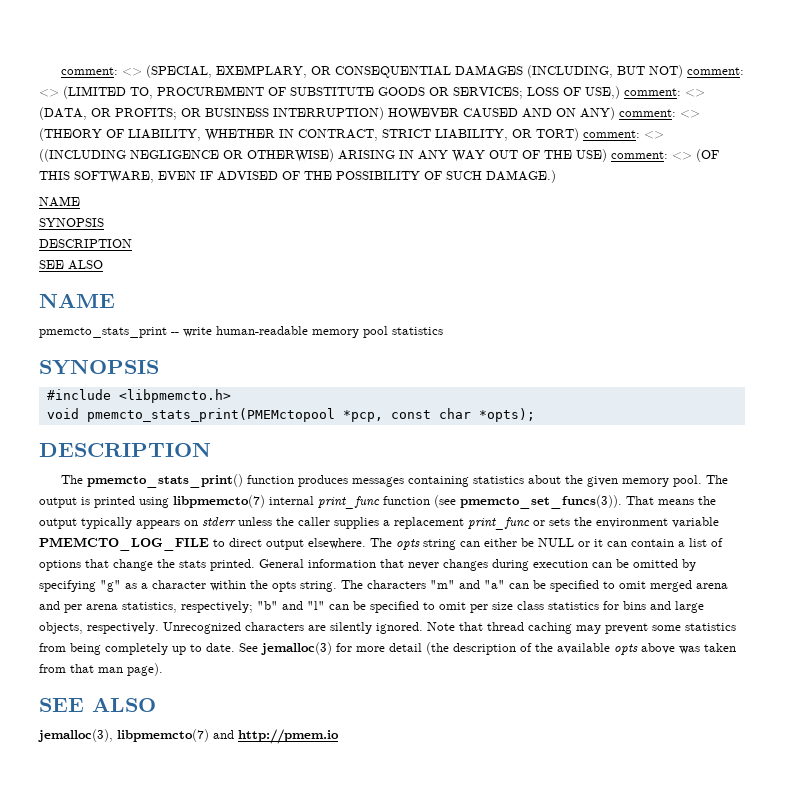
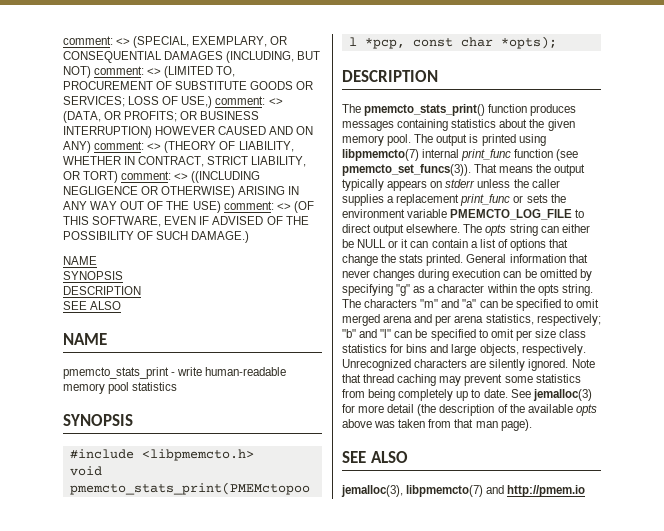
[171,332,179,335] -- -> [171,372,176,376] -

